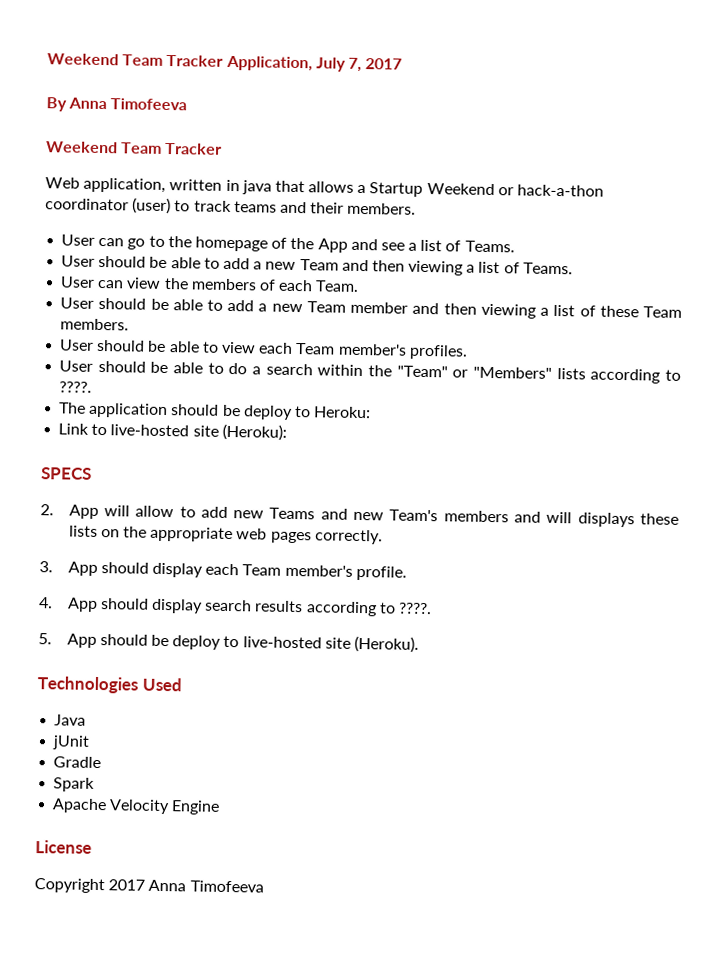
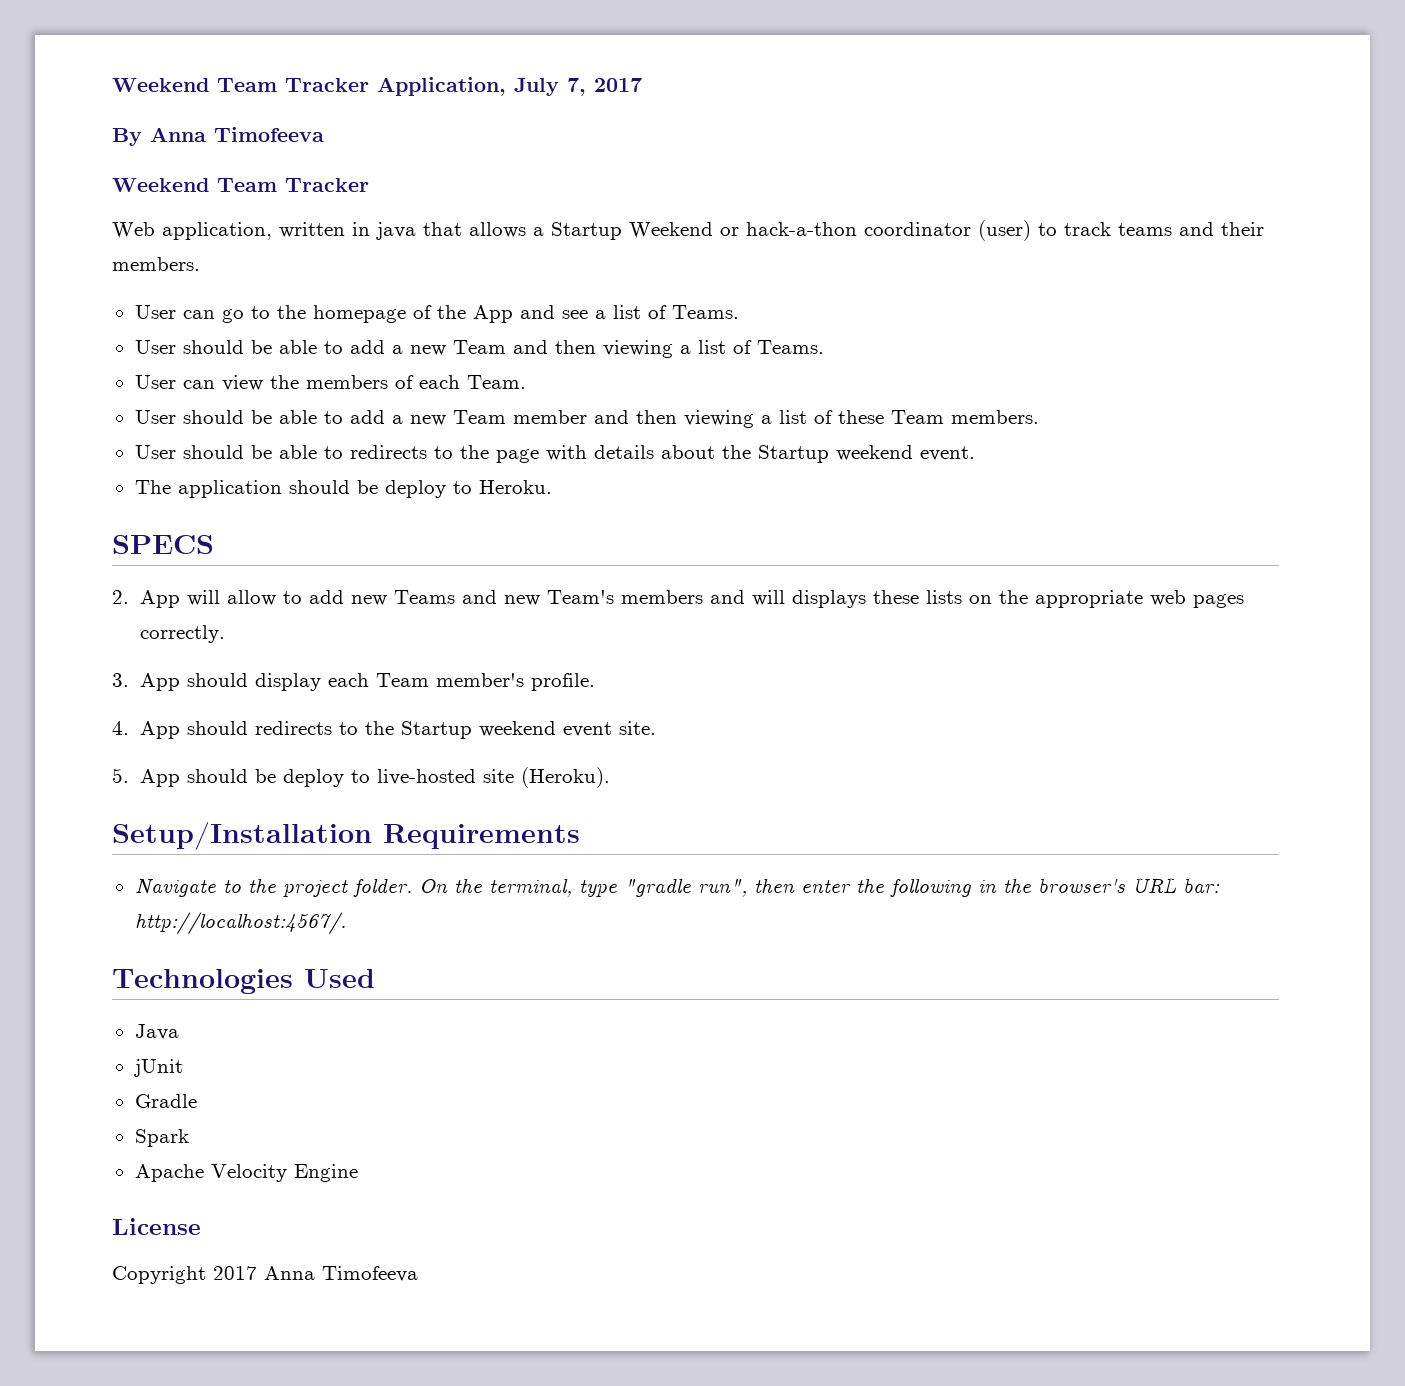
[220,341,468,360] [59,360,681,384] [59,381,93,393] view each Team member's profiles. // User should be able to do a search within the "Team" or "Members" lists according to ????. -> [349,445,975,463] redirects to the page with details about the Startup weekend event.
[313,406,372,419] [58,423,287,441] Heroku: // Link to live-hosted site (Heroku): -> [478,480,552,494] Heroku.
[150,598,432,617] display search results according to ????. -> [254,721,656,739] redirects to the Startup weekend event site.
(419, 644) none -> [112,822,580,850] [134,877,1220,897] [134,912,346,935] // Setup/Installation Requirements // Navigate to the project folder. On the terminal, type "gradle run", then enter the following in the browser's URL bar: http://localhost:4567/.

